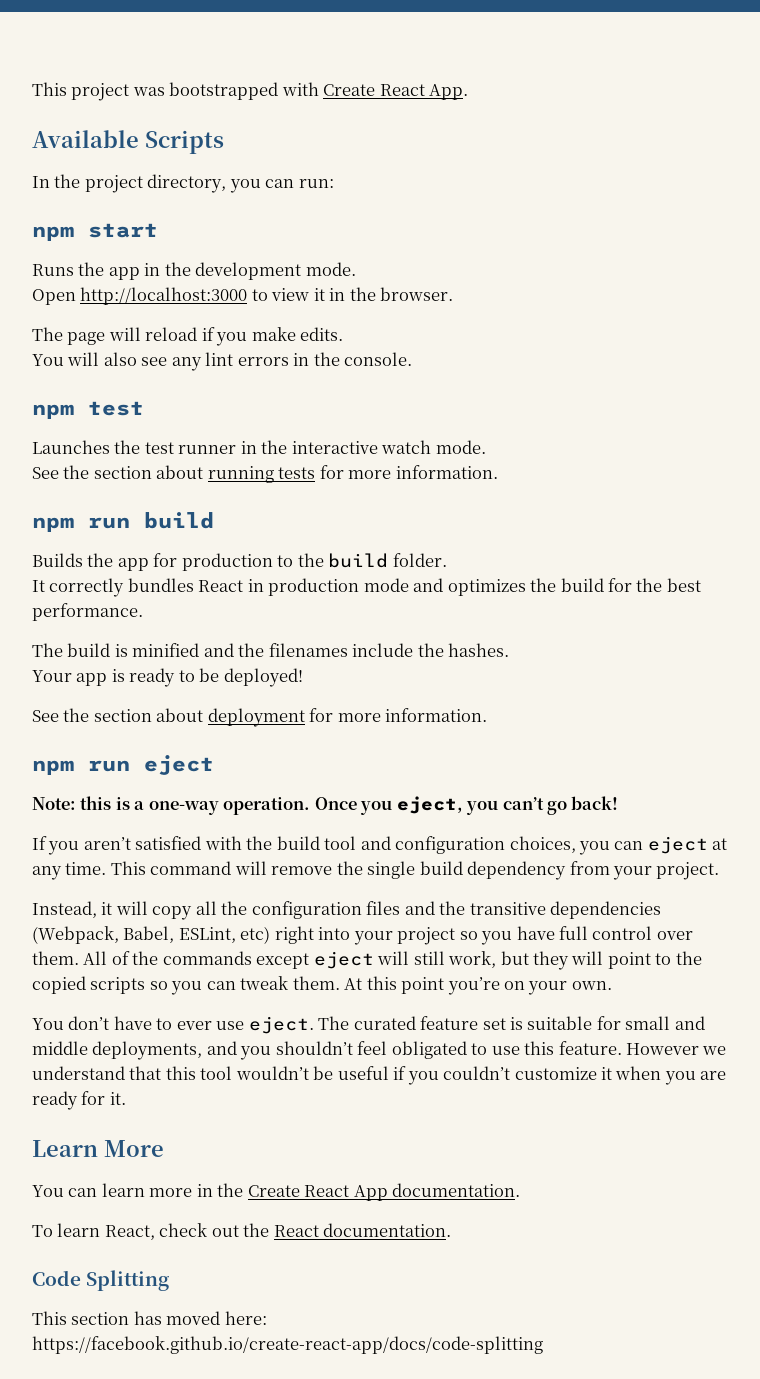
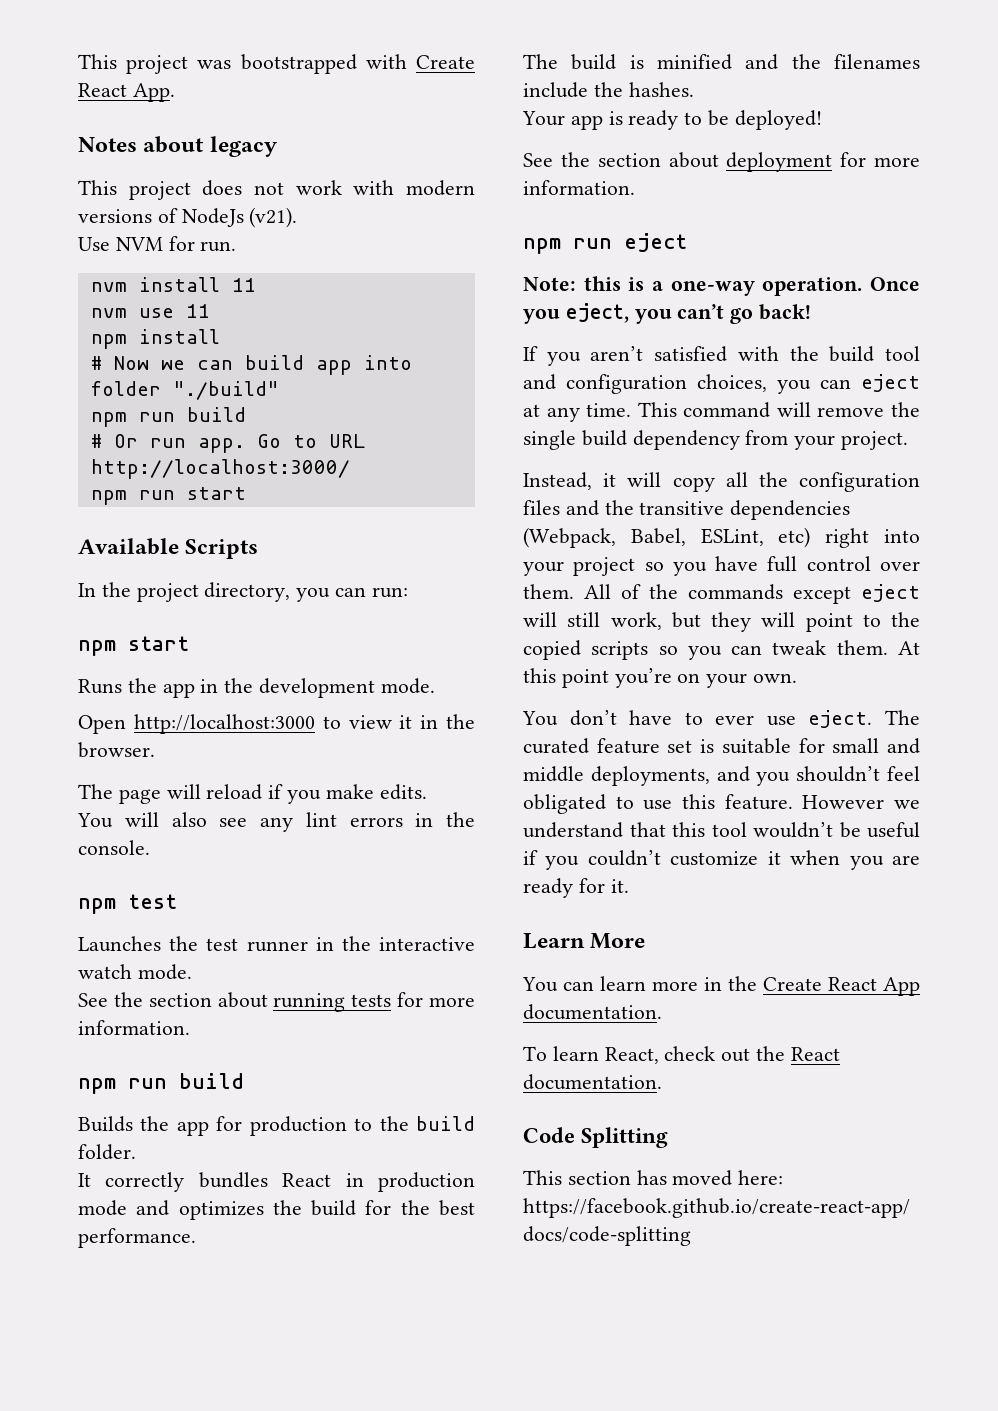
(469, 92) none -> [78,136,278,157] [78,180,475,200] [78,207,298,228] [78,236,237,252] [90,277,256,292] [90,304,210,318] [90,329,220,349] [90,355,412,375] [90,381,279,400] [90,407,246,427] [90,434,365,453] [90,459,350,479] [90,487,246,505] // Notes about legacy // This project does not work with modern versions of NodeJs (v21). // Use NVM for run. // nvm install 11 // nvm use 11 // npm install // # Now we can build app into folder "./build" // npm run build // # Or run app. Go to URL http://localhost:3000/ // npm run start

